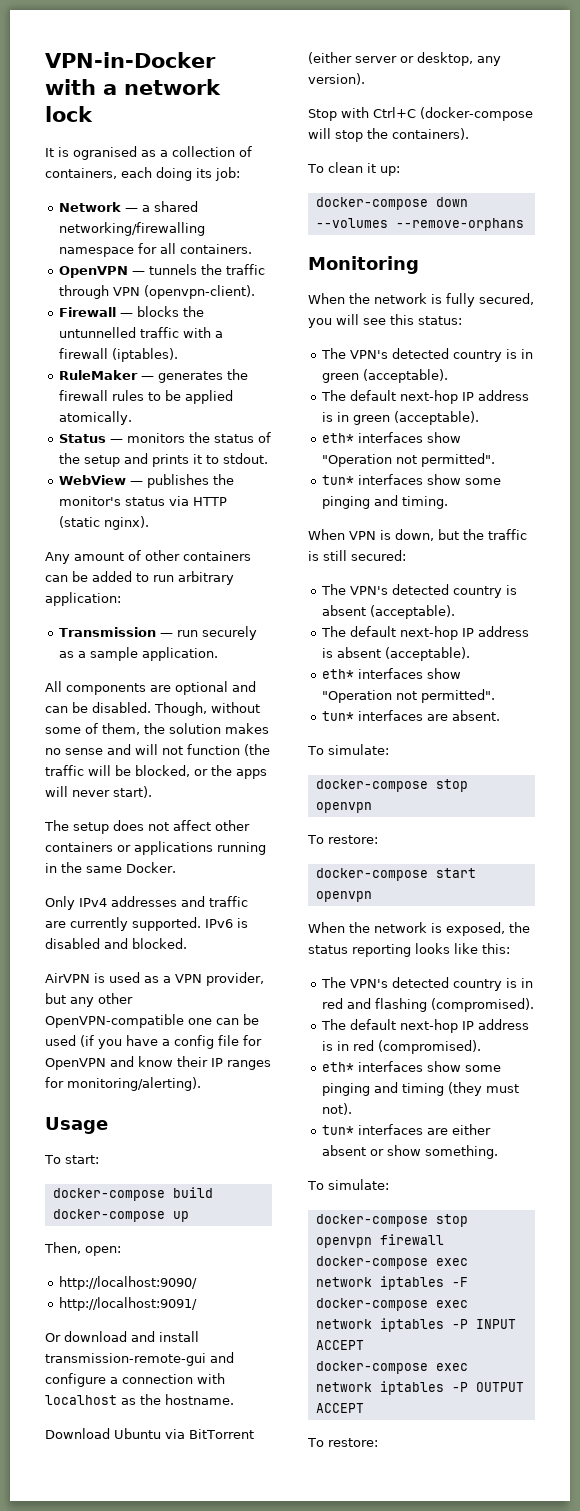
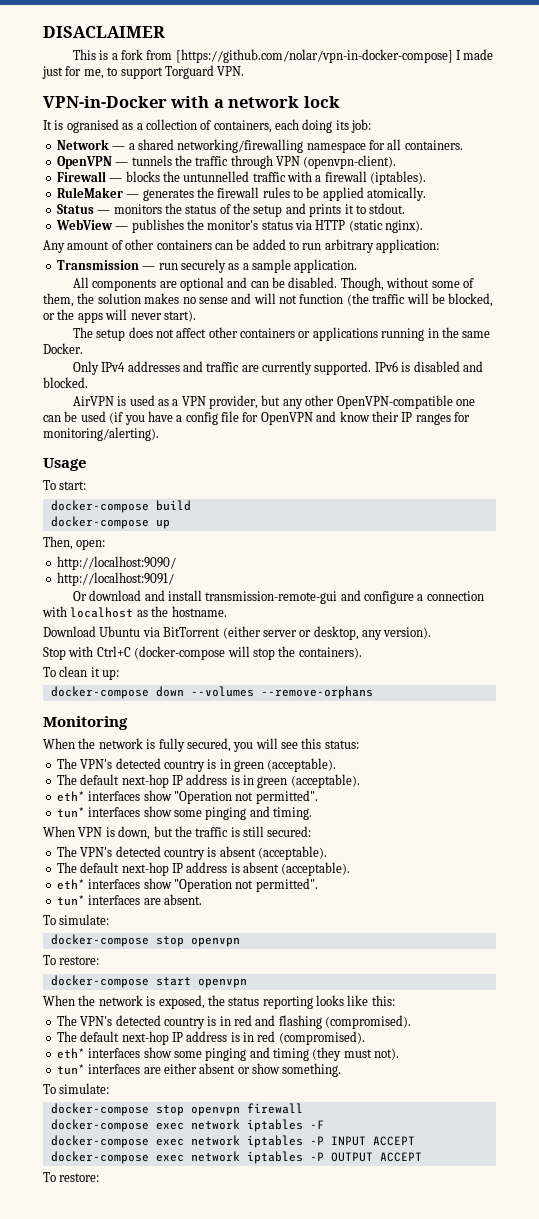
(45, 60) none -> [43,26,165,38] [72,49,494,63] [42,65,245,79] DISACLAIMER // This is a fork from [https://github.com/nolar/vpn-in-docker-compose] I made just for me, to support Torguard VPN. //

